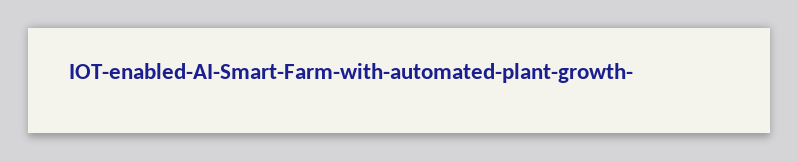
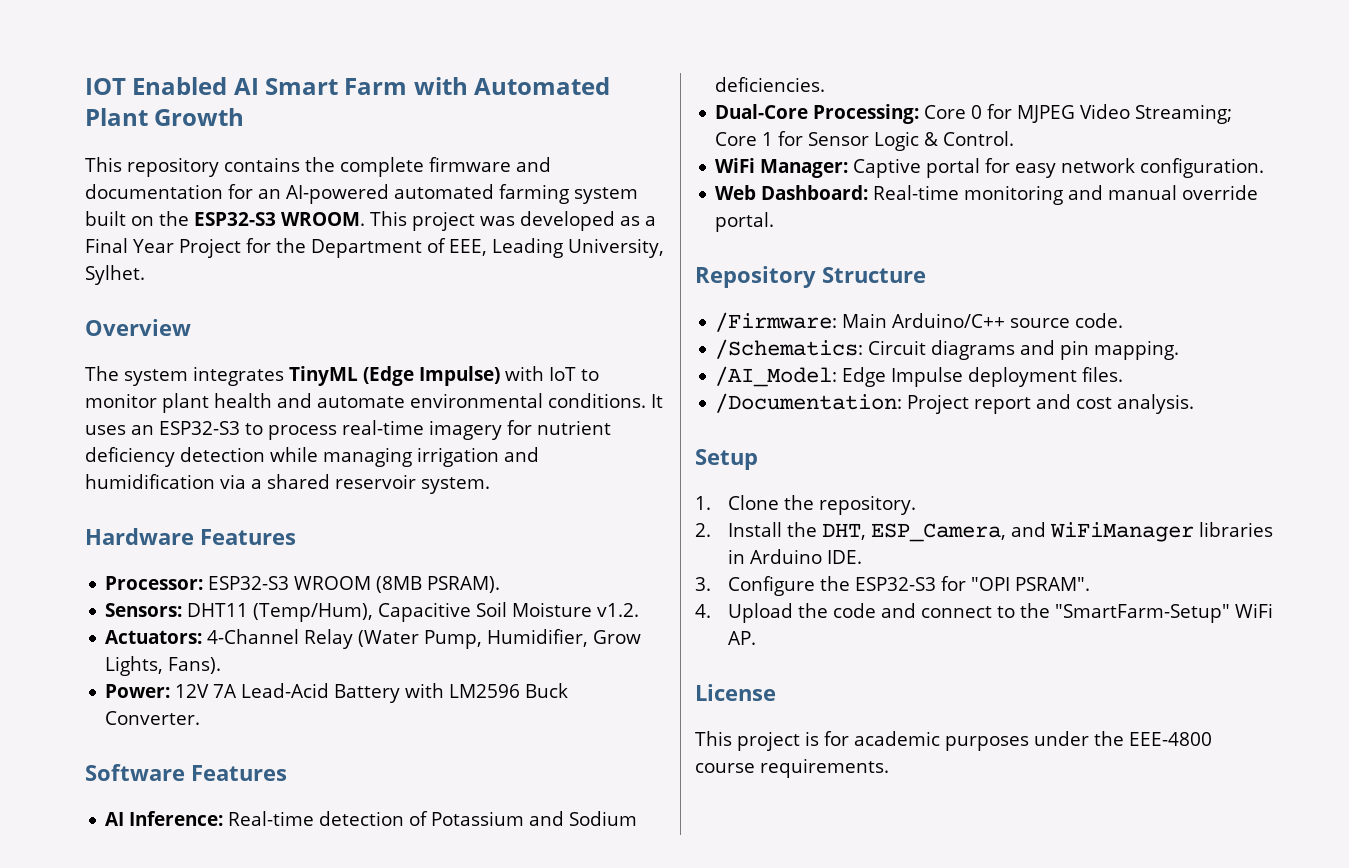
[69,63,633,83] IOT-enabled-AI-Smart-Farm-with-automated-plant-growth- -> [85,77,611,95] [85,108,245,126] [85,157,551,177] [85,184,638,204] [85,211,656,231] [85,238,664,258] [85,265,145,285] [85,319,191,336] [85,366,599,386] [85,393,663,413] [85,420,611,440] [85,447,539,467] [85,474,490,494] [85,528,296,545] [105,576,501,593] [105,602,640,622] [105,629,642,649] [105,656,222,676] [105,683,569,703] [105,711,201,725] [85,764,287,781] [105,811,638,826] [715,77,826,92] [715,104,1233,124] [715,131,1015,151] [715,158,1265,178] [715,185,1259,205] [715,212,775,232] [695,266,926,288] [715,312,1124,332] [715,339,1180,360] [715,366,1124,387] [715,393,1195,414] [695,449,758,470] [695,495,916,515] [695,522,1273,542] [727,549,862,564] [695,576,1090,596] [695,603,1273,623] [727,631,756,645] [695,684,776,701] [695,731,1212,751] [695,758,889,778] IOT Enabled AI Smart Farm with Automated Plant Growth // This repository contains the complete firmware and documentation for an AI-powered automated farming system built on the ESP32-S3 WROOM. This project was developed as a Final Year Project for the Department of EEE, Leading University, Sylhet. // Overview // The system integrates TinyML (Edge Impulse) with IoT to monitor plant health and automate environmental conditions. It uses an ESP32-S3 to process real-time imagery for nutrient deficiency detection while managing irrigation and humidification via a shared reservoir system. // Hardware Features // Processor: ESP32-S3 WROOM (8MB PSRAM). // Sensors: DHT11 (Temp/Hum), Capacitive Soil Moisture v1.2. // Actuators: 4-Channel Relay (Water Pump, Humidifier, Grow Lights, Fans). // Power: 12V 7A Lead-Acid Battery with LM2596 Buck Converter. // Software Features // AI Inference: Real-time detection of Potassium and Sodium deficiencies. // Dual-Core Processing: Core 0 for MJPEG Video Streaming; Core 1 for Sensor Logic & Control. // WiFi Manager: Captive portal for easy network configuration. // Web Dashboard: Real-time monitoring and manual override portal. // Repository Structure // /Firmware: Main Arduino/C++ source code. // /Schematics: Circuit diagrams and pin mapping. // /AI_Model: Edge Impulse deployment files. // /Documentation: Project report and cost analysis. // Setup // 1. Clone the repository. // 2. Install the DHT, ESP_Camera, and WiFiManager libraries in Arduino IDE. // 3. Configure the ESP32-S3 for "OPI PSRAM". // 4. Upload the code and connect to the "SmartFarm-Setup" WiFi AP. // License // This project is for academic purposes under the EEE-4800 course requirements.

